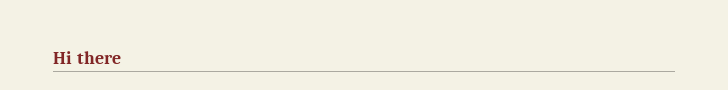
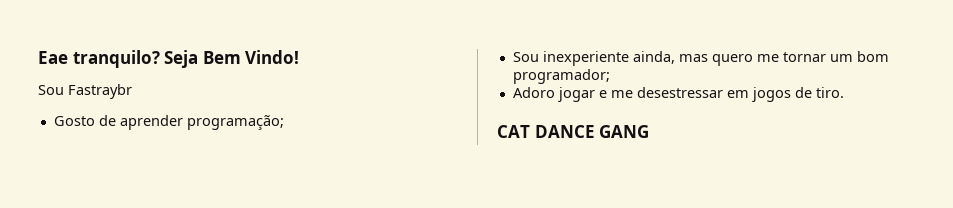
[53,51,121,64] Hi there -> [38,50,300,68] [38,84,132,99] [53,115,284,130] [512,51,889,66] [512,69,610,84] [512,87,844,102] [497,125,650,138] Eae tranquilo? Seja Bem Vindo! // Sou Fastraybr // Gosto de aprender programação; // Sou inexperiente ainda, mas quero me tornar um bom programador; // Adoro jogar e me desestressar em jogos de tiro. // CAT DANCE GANG

